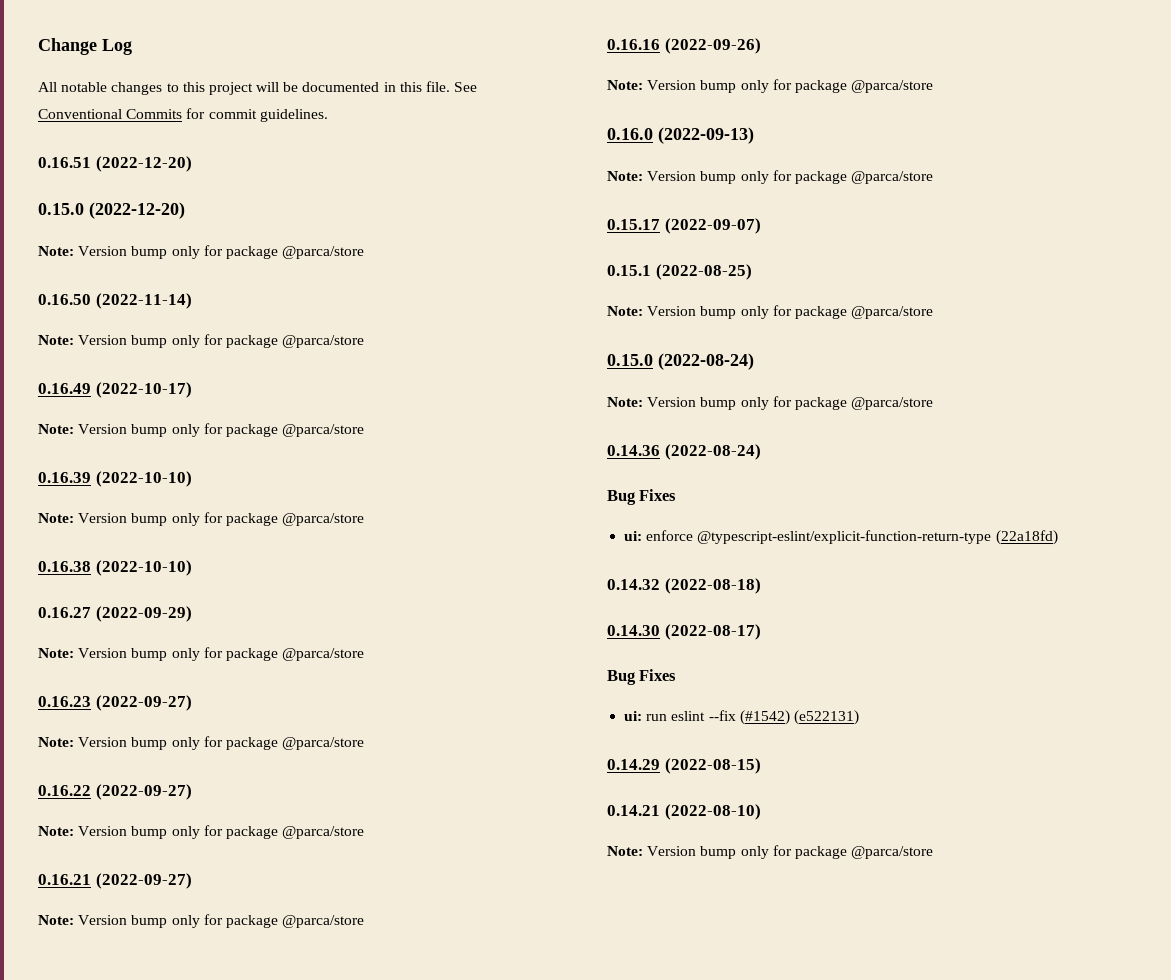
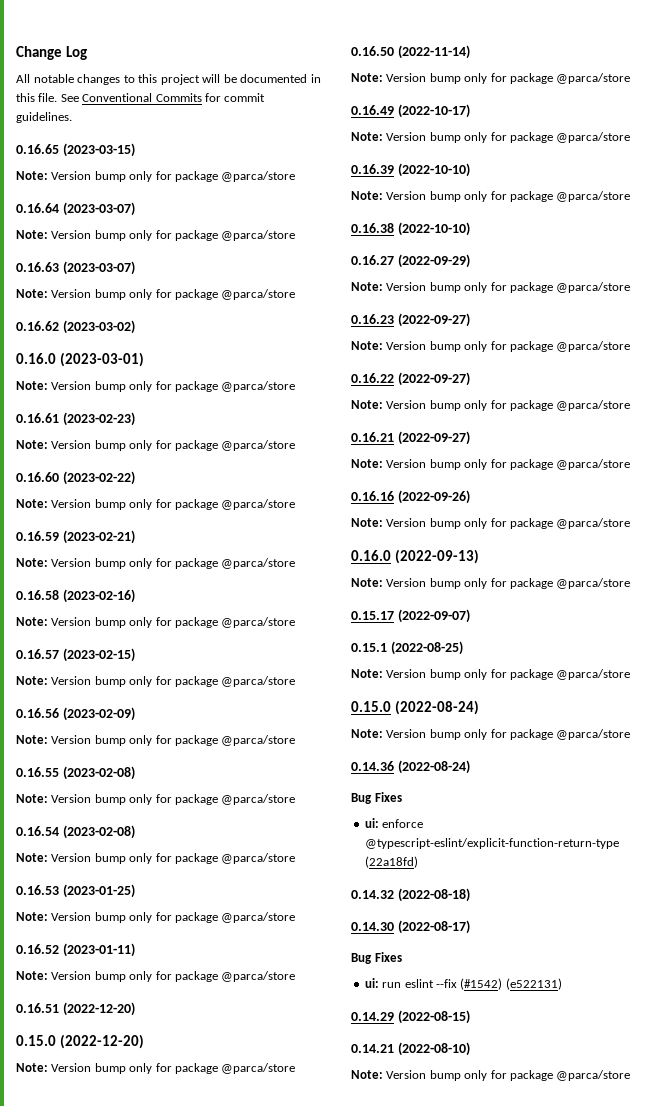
(328, 115) none -> [16,143,135,157] [16,171,296,182] [16,202,135,216] [16,230,296,241] [16,261,135,275] [16,289,296,300] [16,320,135,334] [16,352,144,367] [16,381,296,392] [16,412,135,426] [16,440,296,451] [16,471,135,485] [16,499,296,510] [16,530,135,544] [16,558,296,569] [16,589,135,603] [16,617,296,628] [16,648,135,662] [16,676,296,687] [16,707,135,721] [16,735,296,746] [16,766,135,780] [16,794,296,805] [16,825,135,839] [16,853,296,864] [16,884,135,898] [16,912,296,923] [16,943,135,957] [16,971,296,982] // 0.16.65 (2023-03-15) // Note: Version bump only for package @parca/store // 0.16.64 (2023-03-07) // Note: Version bump only for package @parca/store // 0.16.63 (2023-03-07) // Note: Version bump only for package @parca/store // 0.16.62 (2023-03-02) // 0.16.0 (2023-03-01) // Note: Version bump only for package @parca/store // 0.16.61 (2023-02-23) // Note: Version bump only for package @parca/store // 0.16.60 (2023-02-22) // Note: Version bump only for package @parca/store // 0.16.59 (2023-02-21) // Note: Version bump only for package @parca/store // 0.16.58 (2023-02-16) // Note: Version bump only for package @parca/store // 0.16.57 (2023-02-15) // Note: Version bump only for package @parca/store // 0.16.56 (2023-02-09) // Note: Version bump only for package @parca/store // 0.16.55 (2023-02-08) // Note: Version bump only for package @parca/store // 0.16.54 (2023-02-08) // Note: Version bump only for package @parca/store // 0.16.53 (2023-01-25) // Note: Version bump only for package @parca/store // 0.16.52 (2023-01-11) // Note: Version bump only for package @parca/store

